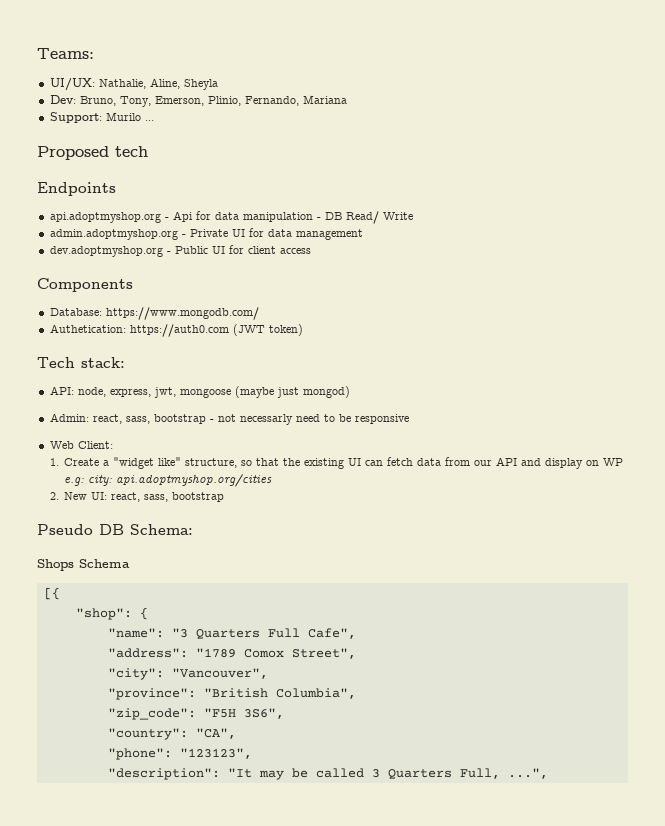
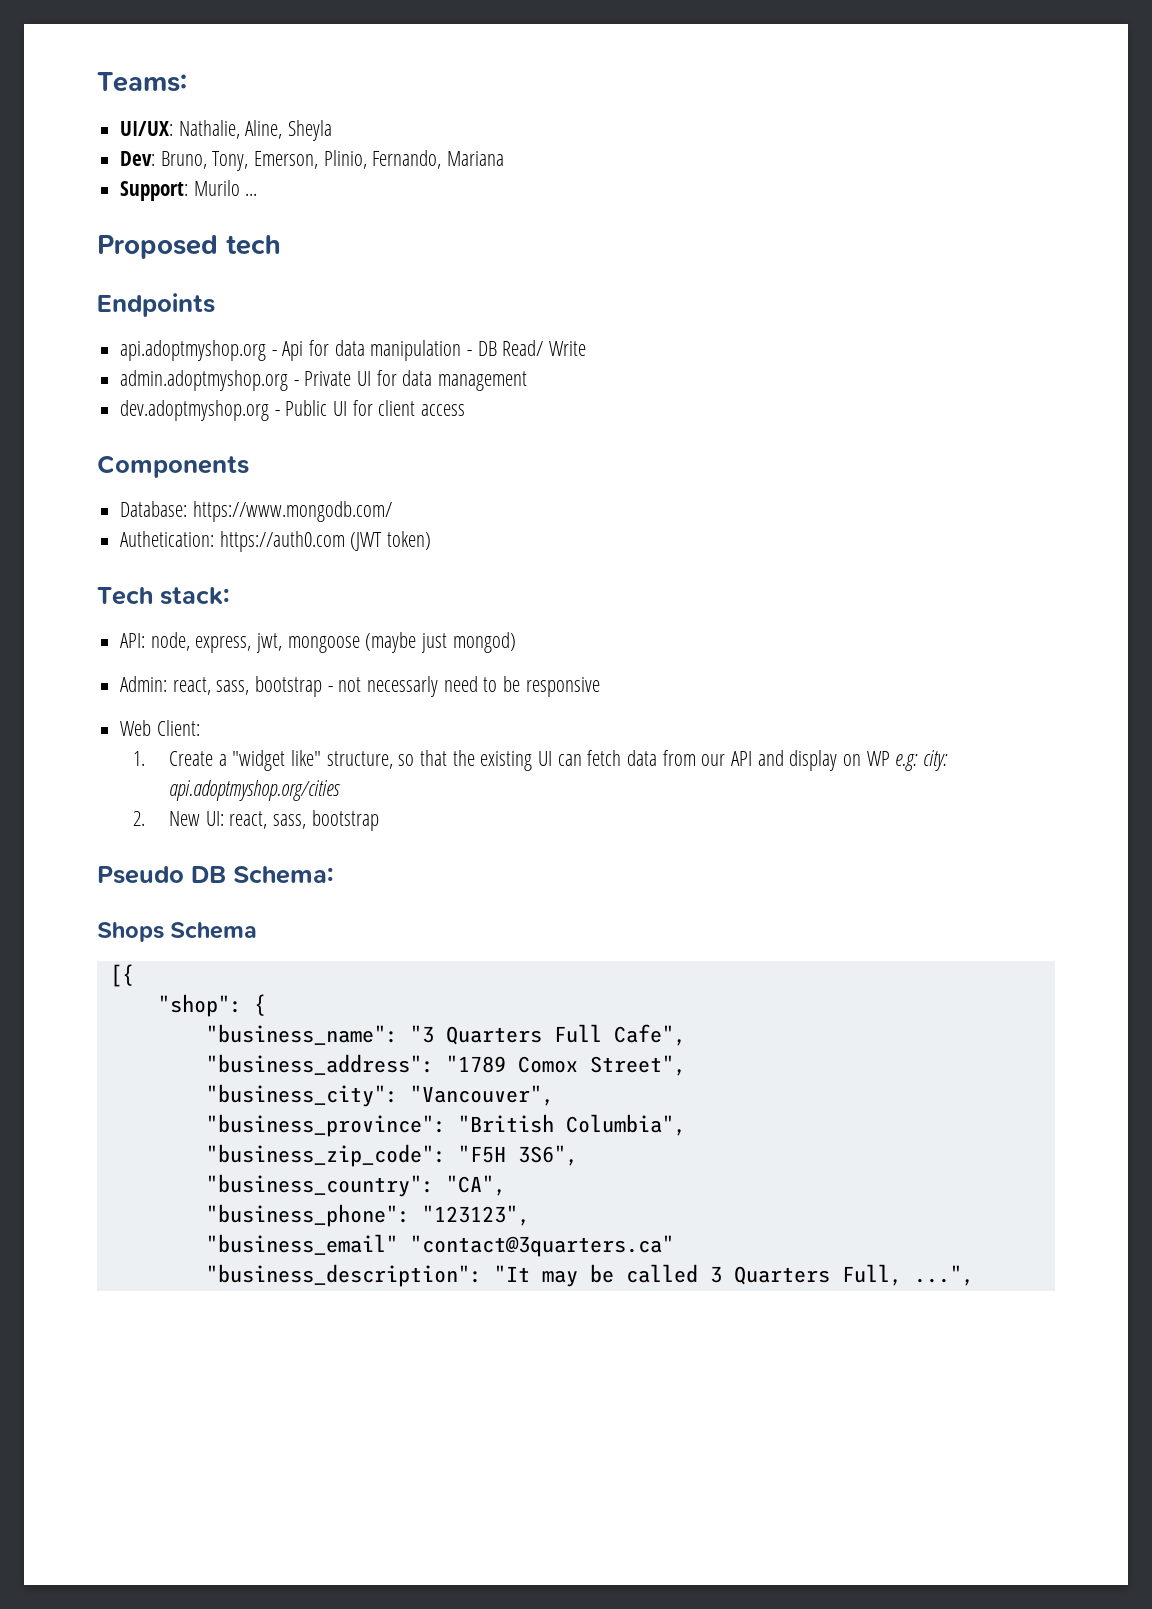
[107,628,164,638] "name": -> [205,1024,398,1045] "business_name":
[107,648,188,658] "address": -> [205,1054,434,1075] "business_address":
[107,668,164,680] "city": -> [205,1084,398,1107] "business_city":
[107,688,196,700] "province": -> [205,1114,446,1137] "business_province":
[107,708,196,720] "zip_code": -> [205,1144,446,1167] "business_zip_code":
[107,728,188,740] "country": -> [205,1174,434,1197] "business_country":
[107,748,172,760] "phone": -> [205,1204,410,1227] "business_phone":
[107,768,220,780] "description": -> [205,1234,674,1257] [205,1264,482,1287] "business_email" "contact@3quarters.ca" // "business_description":

